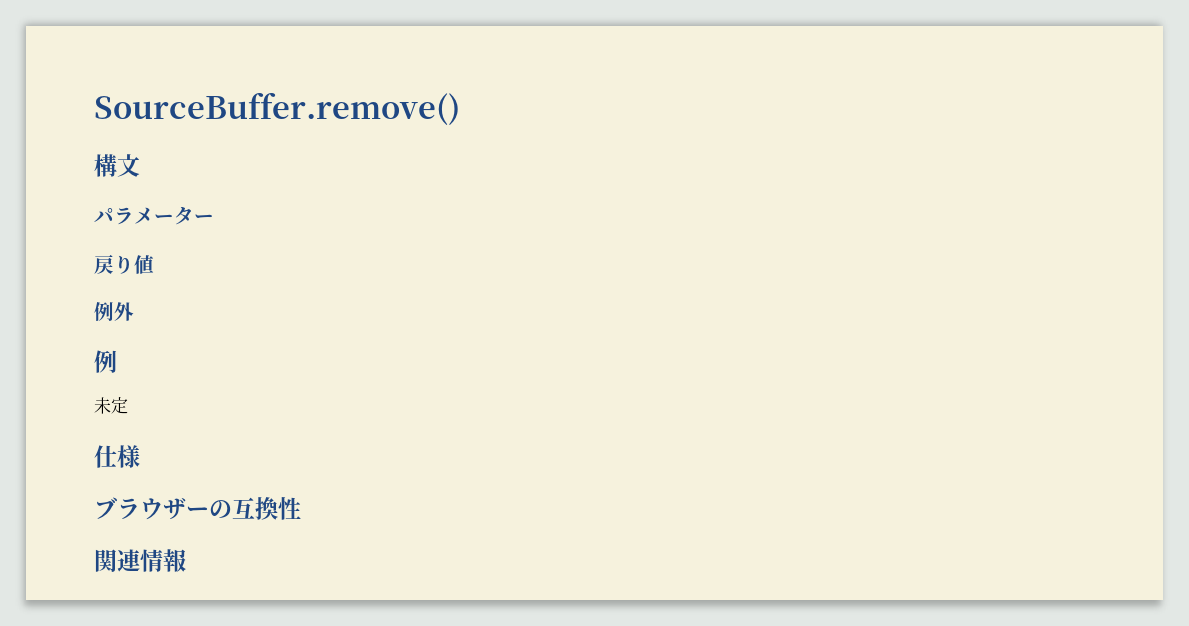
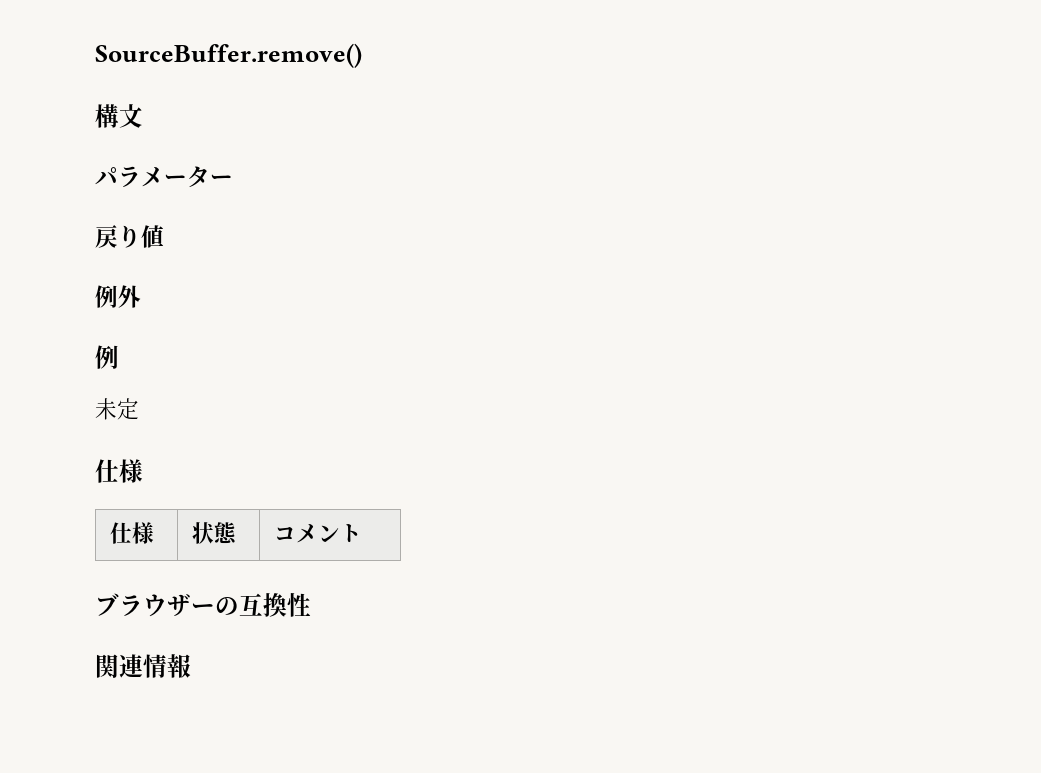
(140, 456) none -> [109,522,154,544] [191,522,237,544] [273,524,362,543] // 仕様 | 状態 | コメント

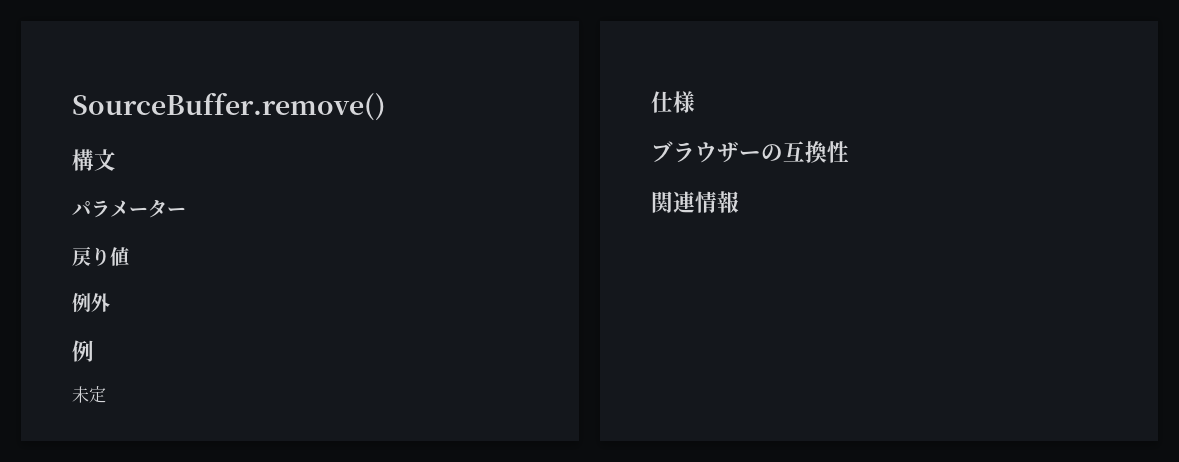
[109,522,154,544] [191,522,237,544] [273,524,362,543] // 仕様 | 状態 | コメント -> (695, 102) none

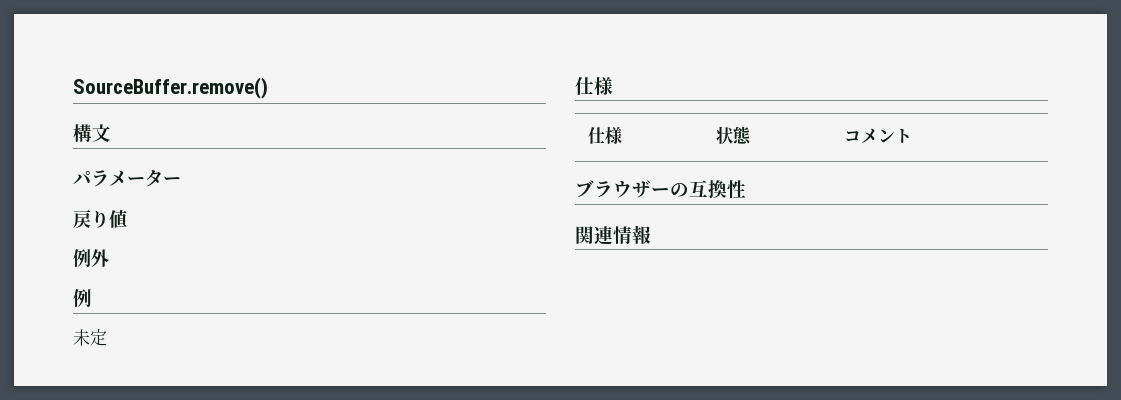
(695, 102) none -> [587,127,622,144] [715,126,751,145] [843,128,912,143] // 仕様 | 状態 | コメント

